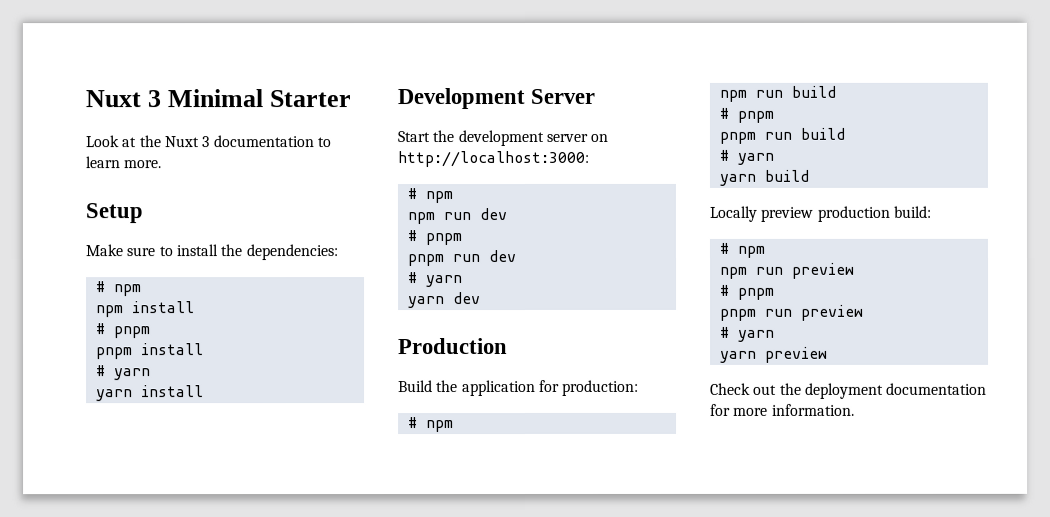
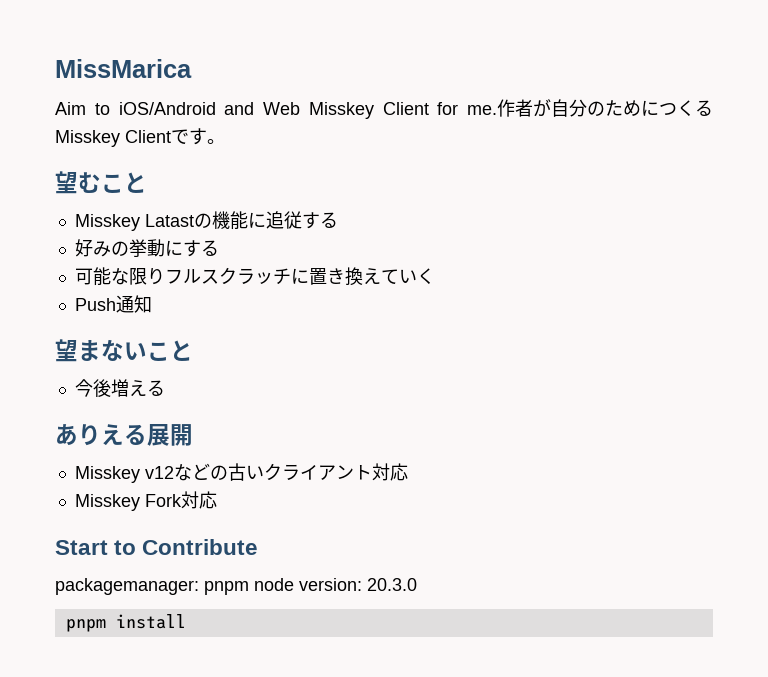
[85,89,352,108] [85,135,331,148] [85,156,162,169] [85,203,143,224] [85,244,339,261] [95,281,142,297] [95,301,195,318] [95,323,151,339] [95,343,204,360] [95,365,151,381] [95,385,204,402] [397,88,596,110] [397,129,609,147] [397,150,589,168] [406,188,453,204] [406,208,507,225] [406,230,462,246] [406,250,517,267] [407,272,463,288] [407,292,481,309] [398,338,508,355] [398,379,640,397] [407,417,454,433] [718,85,836,102] [718,107,774,123] [718,127,845,144] [718,149,774,165] [718,169,809,186] [709,205,931,222] [718,242,765,258] [719,262,855,279] [719,284,775,300] [719,304,864,321] [719,326,775,342] [719,346,828,363] [710,382,988,399] [710,403,855,416] Nuxt 3 Minimal Starter // Look at the Nuxt 3 documentation to learn more. // Setup // Make sure to install the dependencies: // # npm // npm install // # pnpm // pnpm install // # yarn // yarn install // Development Server // Start the development server on http://localhost:3000: // # npm // npm run dev // # pnpm // pnpm run dev // # yarn // yarn dev // Production // Build the application for production: // # npm // npm run build // # pnpm // pnpm run build // # yarn // yarn build // Locally preview production build: // # npm // npm run preview // # pnpm // pnpm run preview // # yarn // yarn preview // Check out the deployment documentation for more information. -> [55,59,192,78] [55,99,713,119] [55,128,225,147] [55,171,147,194] [74,211,338,231] [74,239,219,257] [74,267,435,286] [74,295,152,313] [55,339,193,362] [74,379,165,397] [55,424,193,446] [74,463,408,483] [74,491,217,511] [55,539,259,555] [55,578,417,595] [65,614,186,632] MissMarica // Aim to iOS/Android and Web Misskey Client for me.作者が自分のためにつくるMisskey Clientです。 // 望むこと // Misskey Latastの機能に追従する // 好みの挙動にする // 可能な限りフルスクラッチに置き換えていく // Push通知 // 望まないこと // 今後増える // ありえる展開 // Misskey v12などの古いクライアント対応 // Misskey Fork対応 // Start to Contribute // packagemanager: pnpm node version: 20.3.0 // pnpm install

